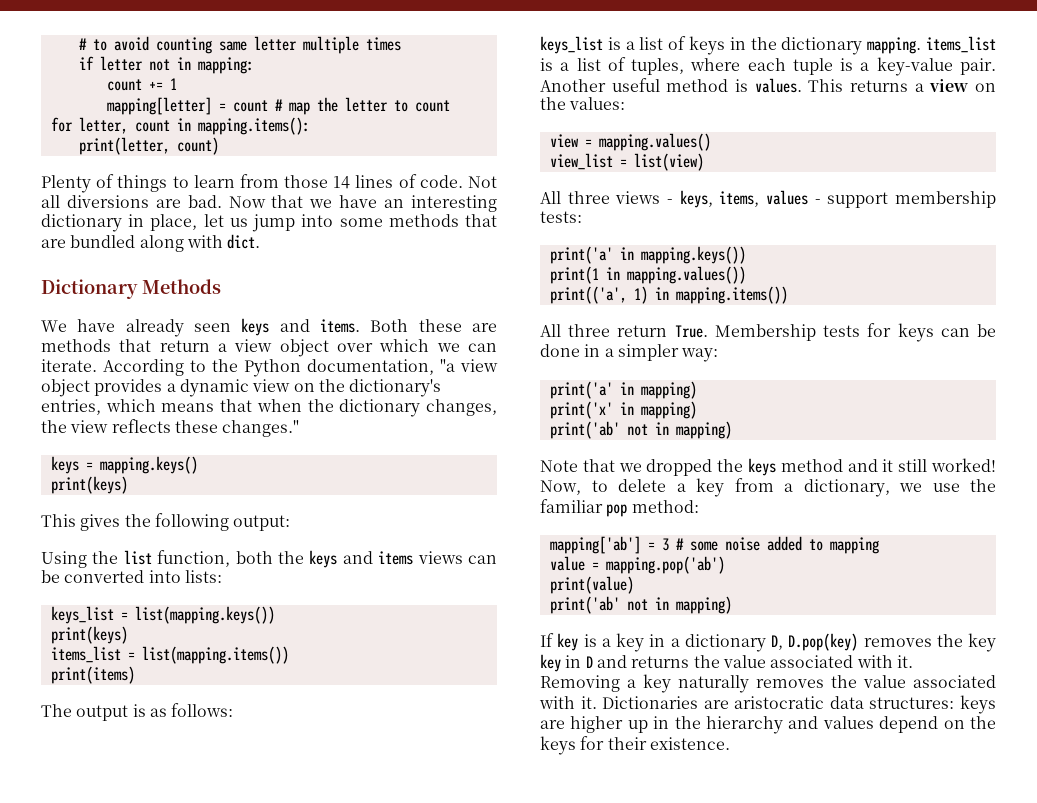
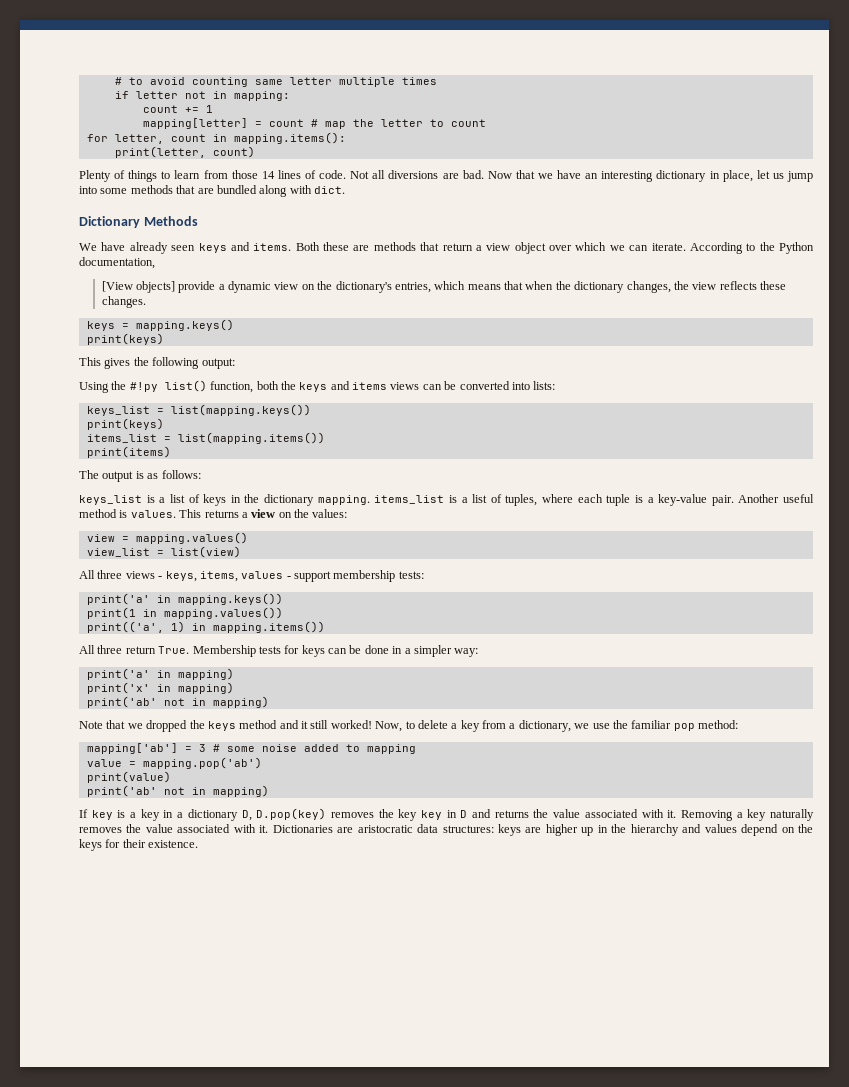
[440,359,498,372] [41,379,163,397] "a view object provides -> [101,281,216,293] // [View objects] provide
[222,420,300,437] changes." -> [101,296,146,308] changes.
[123,550,152,565] list -> [129,380,207,392] #!py list()

